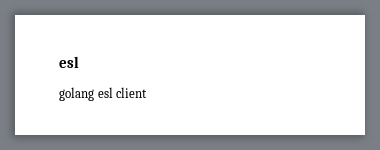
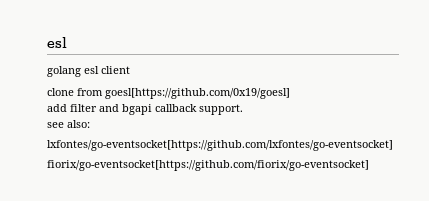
(148, 92) none -> [47,88,290,99] [47,104,243,115] [47,120,90,128] [47,140,393,151] [47,160,369,171] // clone from goesl[https://github.com/0x19/goesl] // add filter and bgapi callback support. // see also: // lxfontes/go-eventsocket[https://github.com/lxfontes/go-eventsocket] // fiorix/go-eventsocket[https://github.com/fiorix/go-eventsocket]

